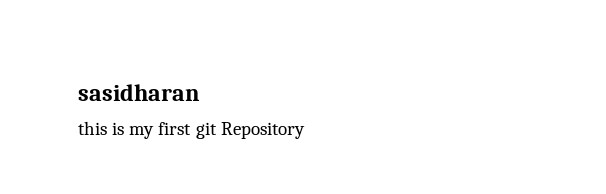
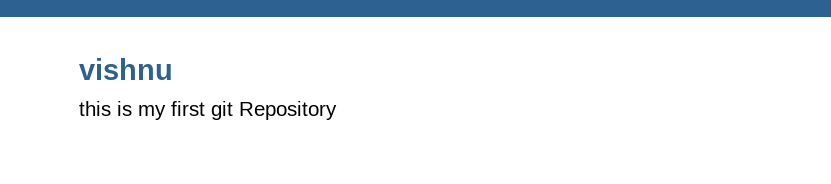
[78,84,200,101] sasidharan -> [79,58,173,80] vishnu

